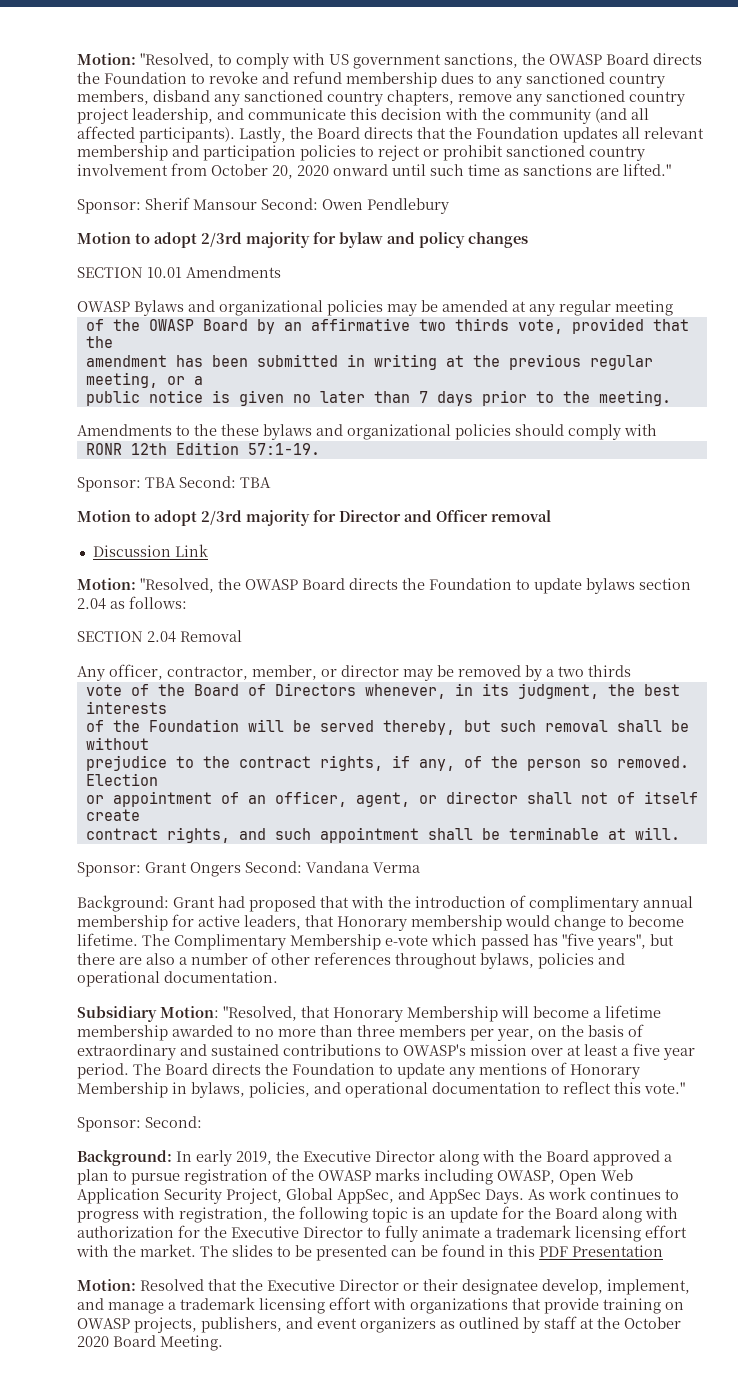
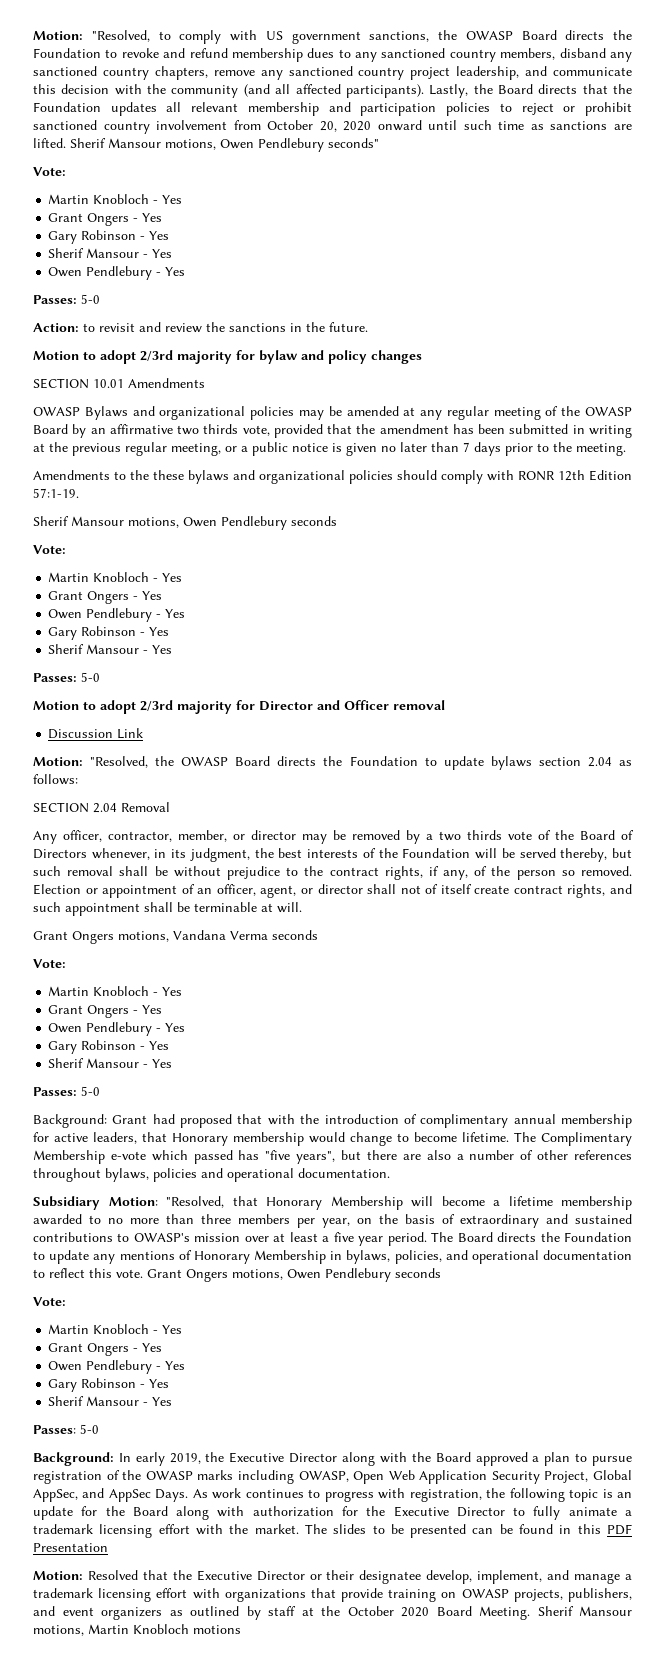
[623,163,671,176] [77,197,449,214] lifted." // Sponsor: Sherif Mansour Second: Owen Pendlebury -> [33,138,379,152] [33,167,66,176] [48,194,183,204] [48,213,163,226] [48,230,170,244] [48,248,173,258] [48,266,186,280] [33,294,100,304] [33,322,368,333] lifted. Sherif Mansour motions, Owen Pendlebury seconds" // Vote: // Martin Knobloch - Yes // Grant Ongers - Yes // Gary Robinson - Yes // Sherif Mansour - Yes // Owen Pendlebury - Yes // Passes: 5-0 // Action: to revisit and review the sanctions in the future.
(673, 308) // -> (541, 413) none
(113, 342) // -> (376, 429) none
(203, 380) // -> (248, 449) none
(657, 430) // -> (514, 475) none
[77,476,271,492] Sponsor: TBA Second: TBA -> [33,516,337,530] [33,545,66,554] [48,572,183,582] [48,591,163,604] [48,608,186,622] [48,626,170,640] [48,644,173,654] [33,672,100,682] Sherif Mansour motions, Owen Pendlebury seconds // Vote: // Martin Knobloch - Yes // Grant Ongers - Yes // Owen Pendlebury - Yes // Gary Robinson - Yes // Sherif Mansour - Yes // Passes: 5-0
(631, 671) // -> (502, 835) none
(167, 707) // -> (359, 853) none
(149, 743) // -> (221, 871) none
(158, 779) // -> (81, 889) none
(140, 815) // -> (510, 889) none
[77,861,302,877] Sponsor: Grant Ongers Second: -> [33,931,169,944] Grant Ongers motions,
(420, 867) none -> [272,930,318,940] [33,959,66,968] [48,986,183,996] [48,1005,163,1018] [48,1022,186,1036] [48,1040,170,1054] [48,1058,173,1068] [33,1086,100,1096] seconds // Vote: // Martin Knobloch - Yes // Grant Ongers - Yes // Owen Pendlebury - Yes // Gary Robinson - Yes // Sherif Mansour - Yes // Passes: 5-0
[644,1082,685,1094] [77,1116,202,1132] vote." // Sponsor: Second: -> [116,1268,441,1282] [33,1297,66,1306] [48,1324,183,1334] [48,1343,163,1356] [48,1360,186,1374] [48,1378,170,1392] [48,1396,173,1406] [33,1424,99,1434] vote. Grant Ongers motions, Owen Pendlebury seconds // Vote: // Martin Knobloch - Yes // Grant Ongers - Yes // Owen Pendlebury - Yes // Gary Robinson - Yes // Sherif Mansour - Yes // Passes: 5-0
(223, 1343) none -> [537,1606,632,1616] [33,1624,241,1636] Sherif Mansour motions, Martin Knobloch motions

